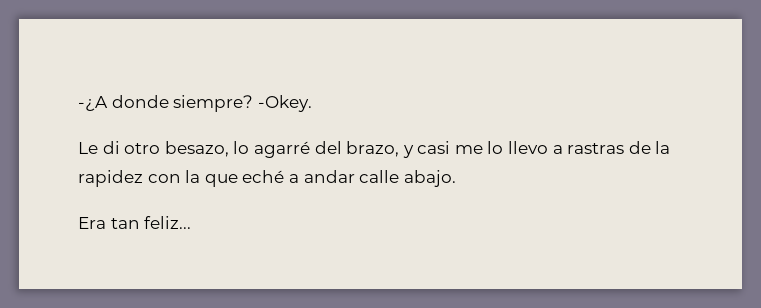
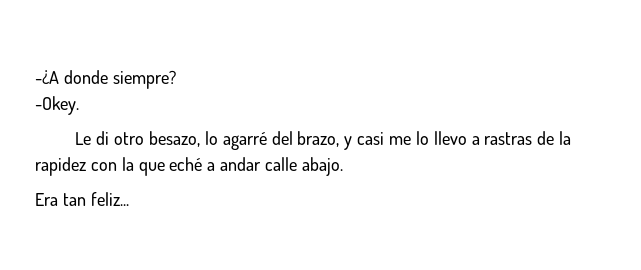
(254, 103) none -> (176, 79) //

